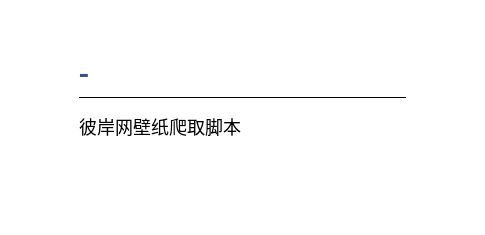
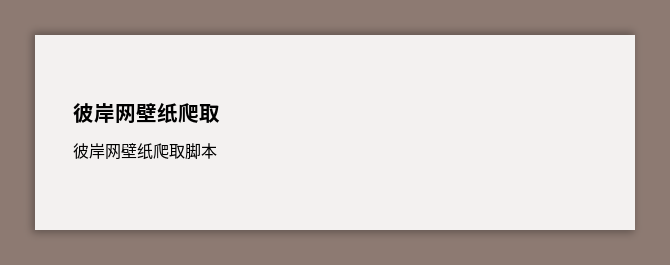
[79,73,89,85] - -> [73,103,220,124] 彼岸网壁纸爬取

